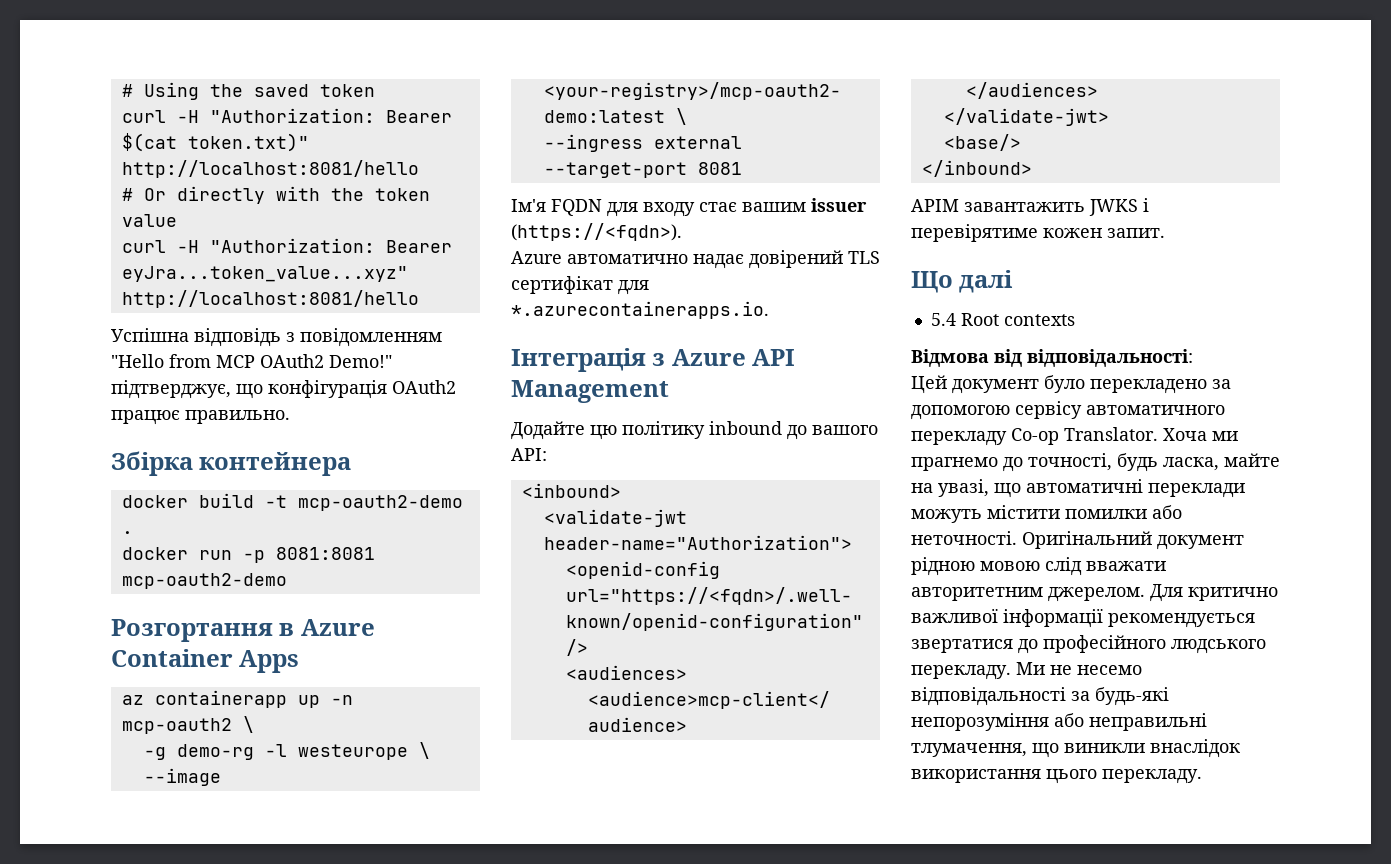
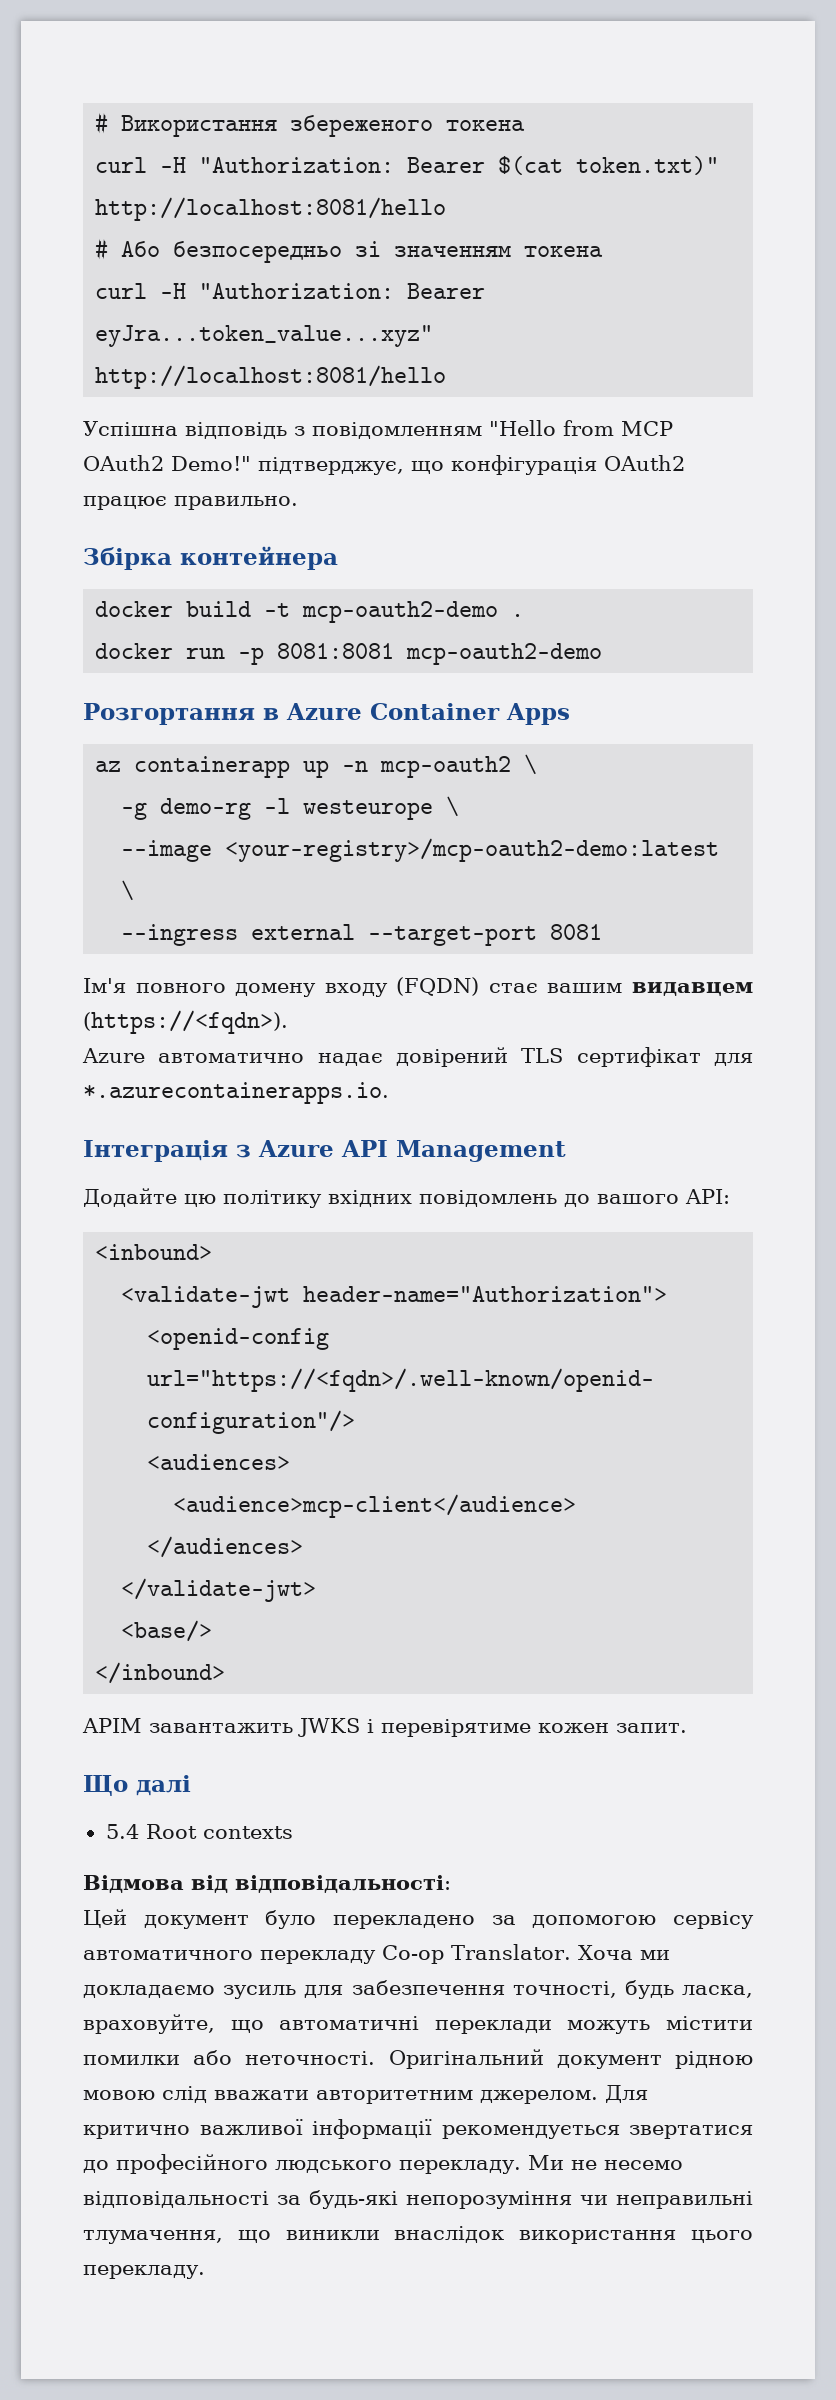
[121,82,375,100] # Using the saved token -> [95,112,526,137] # Використання збереженого токена
[143,186,430,204] [121,214,177,227] Or directly with the token value -> [121,241,604,263] Або безпосередньо зі значенням токена
[551,199,695,217] FQDN для входу -> [135,977,480,997] повного домену входу (FQDN)
[811,198,867,212] issuer -> [631,982,753,996] видавцем
[709,421,782,435] inbound -> [328,1190,557,1207] вхідних повідомлень
[911,453,1280,472] [911,479,989,497] прагнемо до точності, будь ласка, майте на увазі, -> [83,1980,753,1999] [83,2014,215,2034] докладаємо зусиль для забезпечення точності, будь ласка, враховуйте,
[1054,713,1084,727] або -> [580,2195,608,2205] чи

